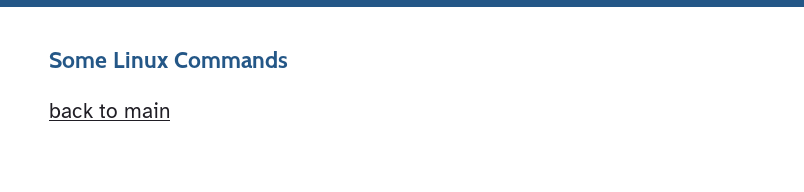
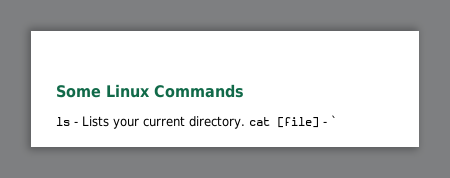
[49,102,170,118] back to main -> [56,115,337,129] ls - Lists your current directory. cat [file] - `

